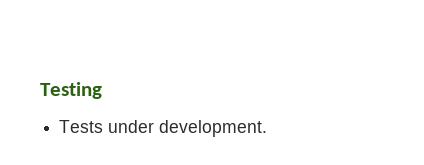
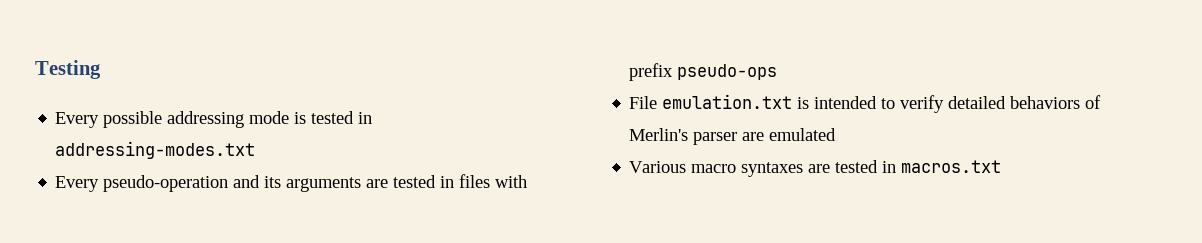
[59,120,268,137] Tests under development. -> [55,111,373,128] [55,141,256,159] [55,174,528,192] [629,63,778,81] [629,94,1102,113] [629,128,837,145] [629,160,1002,177] Every possible addressing mode is tested in addressing-modes.txt // Every pseudo-operation and its arguments are tested in files with prefix pseudo-ops // File emulation.txt is intended to verify detailed behaviors of Merlin's parser are emulated // Various macro syntaxes are tested in macros.txt

